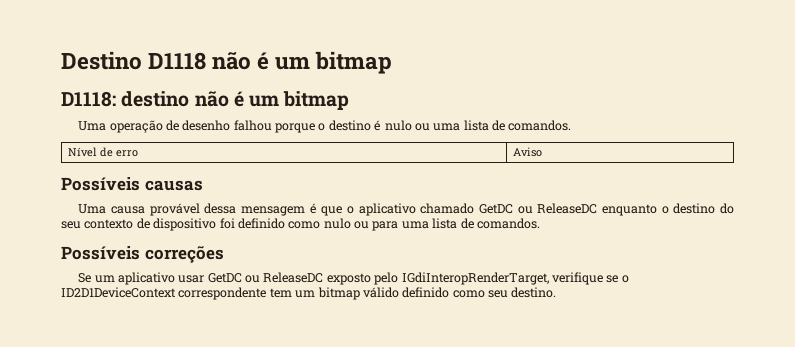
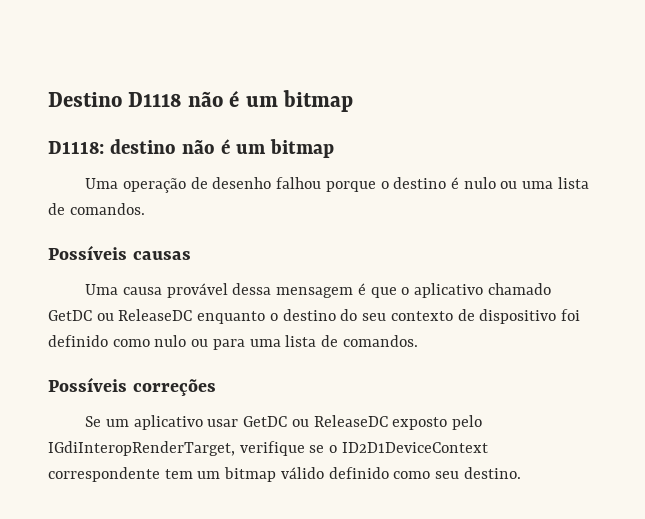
[68,147,139,157] [513,147,543,157] // Nível de erro | Aviso -> (145, 209) none

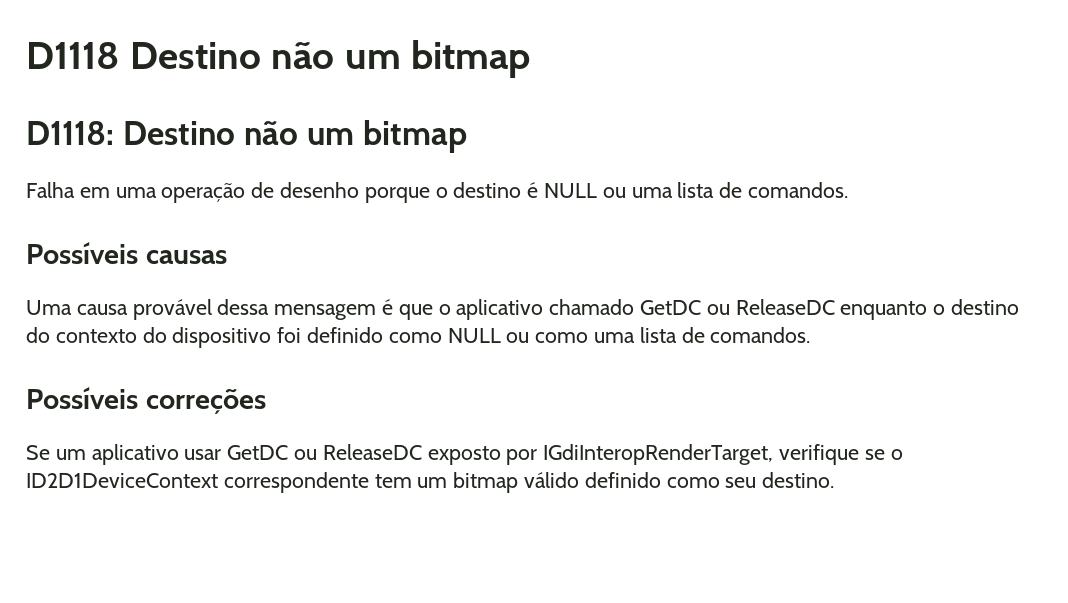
[48,90,240,107] Destino D1118 não é -> [26,42,335,69] D1118 Destino não
[109,139,334,158] [85,178,119,189] destino não é um bitmap // Uma -> [123,120,468,153] [26,182,157,198] Destino não um bitmap // Falha em uma
[276,177,322,189] falhou -> (360, 190) none
[463,177,496,189] nulo -> [544,183,598,198] NULL
[362,309,475,321] seu contexto de -> [55,327,167,343] contexto do
[154,335,245,350] nulo ou para -> [447,328,589,343] NULL ou como
[452,415,483,430] pelo -> [506,449,538,465] por

